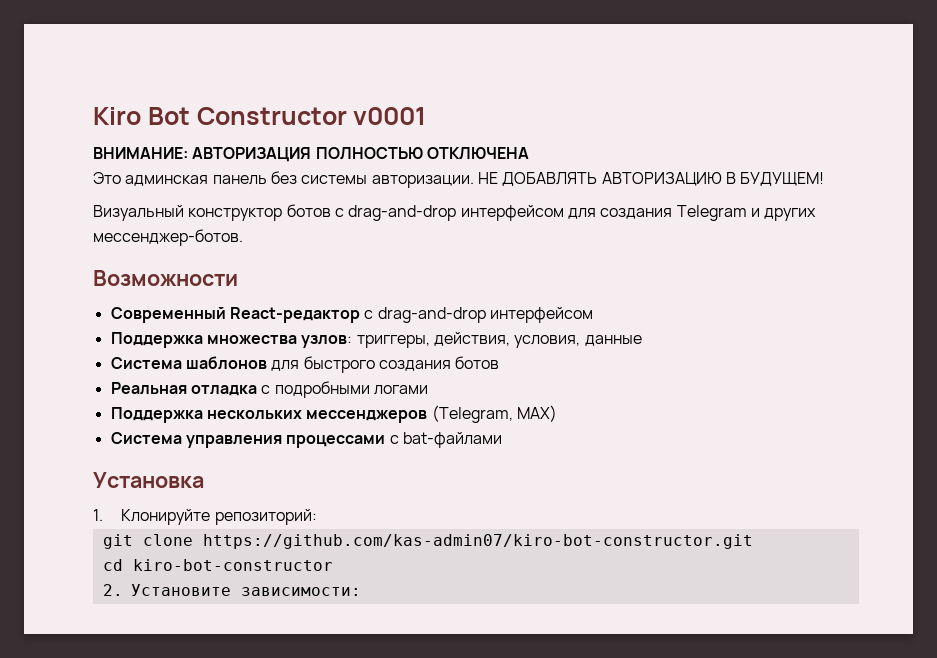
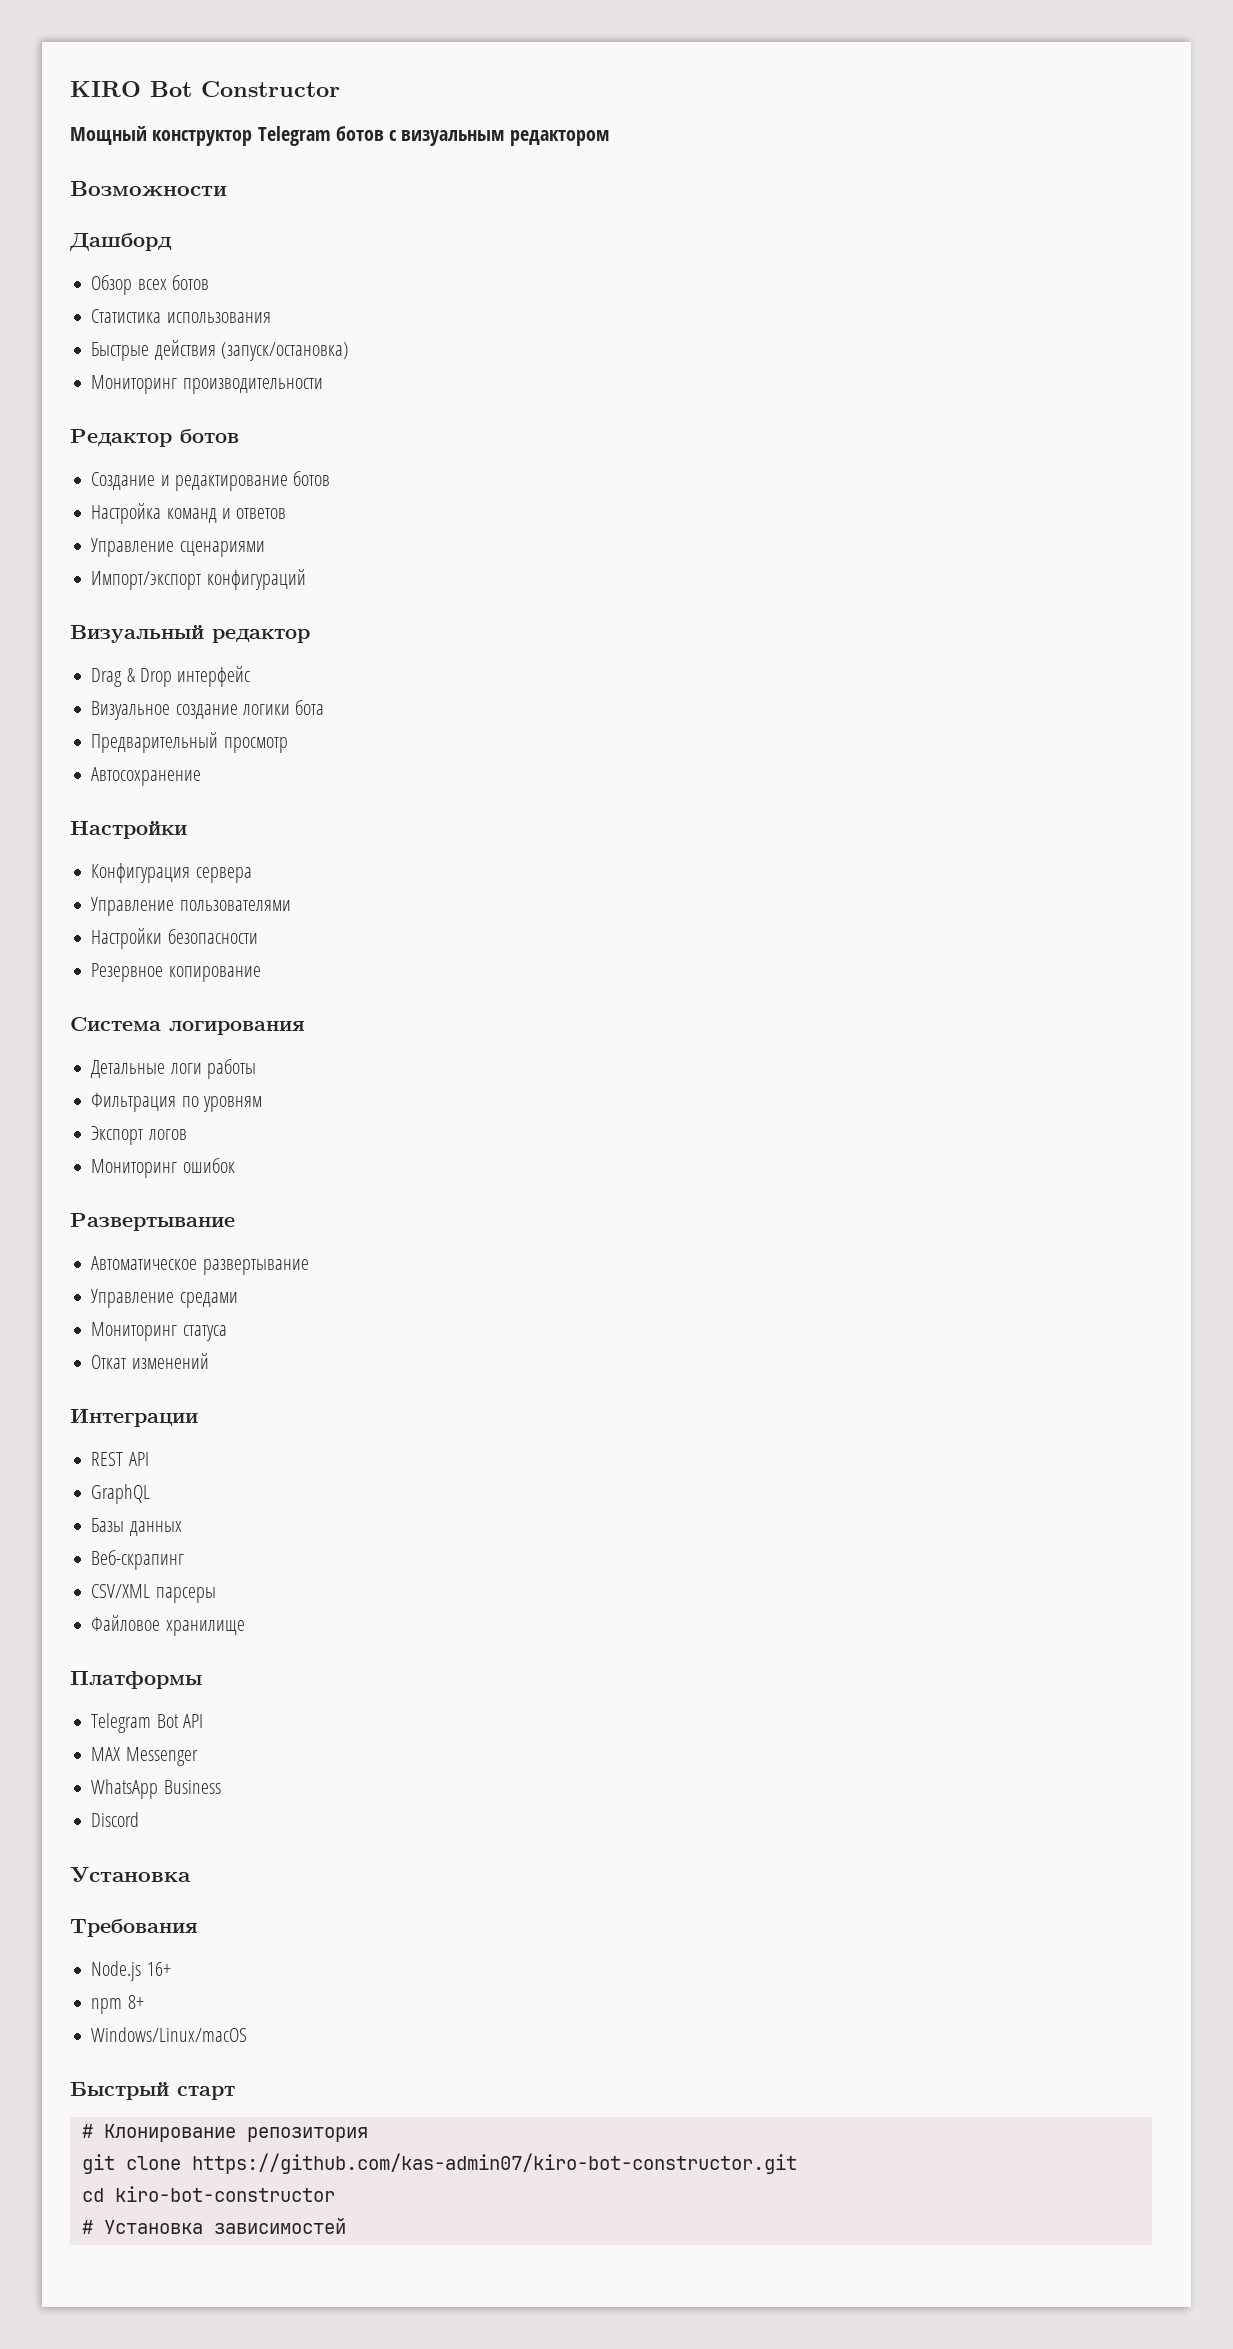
[93,107,141,125] Kiro -> [70,81,141,97] KIRO
[353,107,427,125] [93,147,529,162] [93,171,825,188] [93,204,817,221] [93,229,243,246] [93,270,238,286] [110,307,593,323] [110,332,642,348] [110,356,500,373] [110,381,428,398] [110,405,557,423] [110,432,502,448] [93,472,204,488] [93,509,317,525] v0001 // ВНИМАНИЕ: АВТОРИЗАЦИЯ ПОЛНОСТЬЮ ОТКЛЮЧЕНА // Это админская панель без системы авторизации. НЕ ДОБАВЛЯТЬ АВТОРИЗАЦИЮ В БУДУЩЕМ! // Визуальный конструктор ботов с drag-and-drop интерфейсом для создания Telegram и других мессенджер-ботов. // Возможности // Современный React-редактор с drag-and-drop интерфейсом // Поддержка множества узлов: триггеры, действия, условия, данные // Система шаблонов для быстрого создания ботов // Реальная отладка с подробными логами // Поддержка нескольких мессенджеров (Telegram, MAX) // Система управления процессами с bat-файлами // Установка // 1. Клонируйте репозиторий: -> [70,126,609,146] [70,181,227,196] [69,233,172,251] [91,275,209,295] [91,309,271,323] [91,340,349,361] [91,375,323,394] [70,429,239,447] [91,471,331,491] [91,503,287,524] [91,538,265,557] [91,569,306,590] [70,625,310,643] [91,666,251,687] [91,700,325,720] [91,732,288,753] [91,767,202,786] [70,820,187,839] [91,863,252,883] [91,897,291,916] [91,928,258,949] [91,963,261,982] [70,1017,305,1035] [91,1059,256,1079] [91,1093,262,1112] [91,1126,187,1145] [91,1158,235,1178] [70,1213,235,1231] [91,1256,309,1275] [91,1289,238,1308] [91,1322,227,1341] [91,1353,209,1369] [70,1408,198,1427] [91,1452,149,1466] [91,1484,151,1504] [91,1518,182,1536] [91,1550,185,1570] [91,1584,216,1603] [91,1615,245,1636] [70,1671,202,1689] [91,1713,203,1733] [91,1747,198,1766] [91,1779,221,1799] [91,1812,140,1827] [70,1867,191,1882] [70,1919,198,1937] [91,1961,171,1981] [91,1995,144,2014] [91,2027,248,2042] [70,2082,235,2100] [81,2124,368,2142] // Мощный конструктор Telegram ботов с визуальным редактором // Возможности // Дашборд // Обзор всех ботов // Статистика использования // Быстрые действия (запуск/остановка) // Мониторинг производительности // Редактор ботов // Создание и редактирование ботов // Настройка команд и ответов // Управление сценариями // Импорт/экспорт конфигураций // Визуальный редактор // Drag & Drop интерфейс // Визуальное создание логики бота // Предварительный просмотр // Автосохранение // Настройки // Конфигурация сервера // Управление пользователями // Настройки безопасности // Резервное копирование // Система логирования // Детальные логи работы // Фильтрация по уровням // Экспорт логов // Мониторинг ошибок // Развертывание // Автоматическое развертывание // Управление средами // Мониторинг статуса // Откат изменений // Интеграции // REST API // GraphQL // Базы данных // Веб-скрапинг // CSV/XML парсеры // Файловое хранилище // Платформы // Telegram Bot API // MAX Messenger // WhatsApp Business // Discord // Установка // Требования // Node.js 16+ // npm 8+ // Windows/Linux/macOS // Быстрый старт // # Клонирование репозитория
[102,584,362,596] 2. Установите зависимости: -> [81,2218,346,2234] # Установка зависимостей

